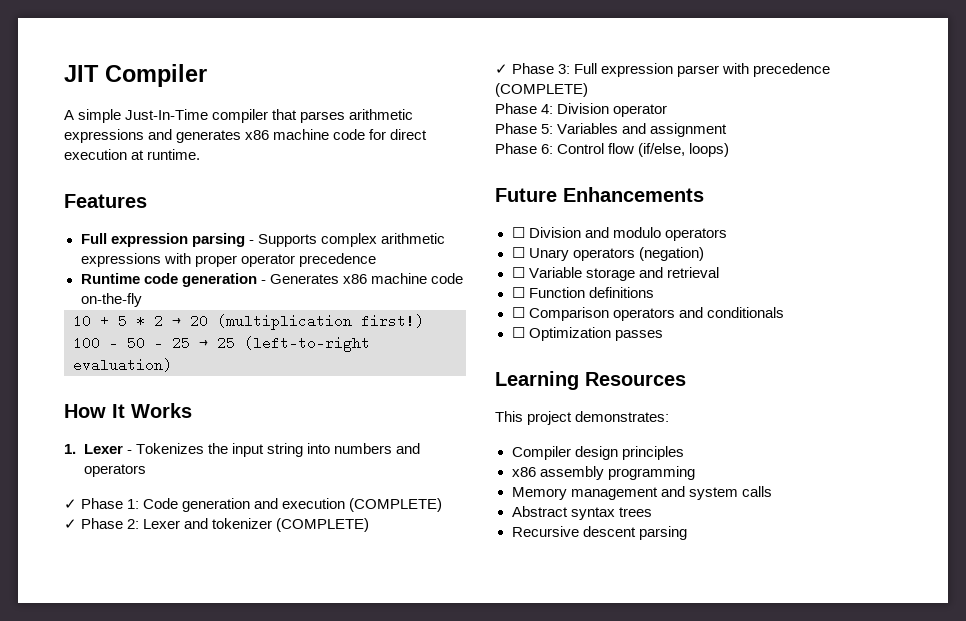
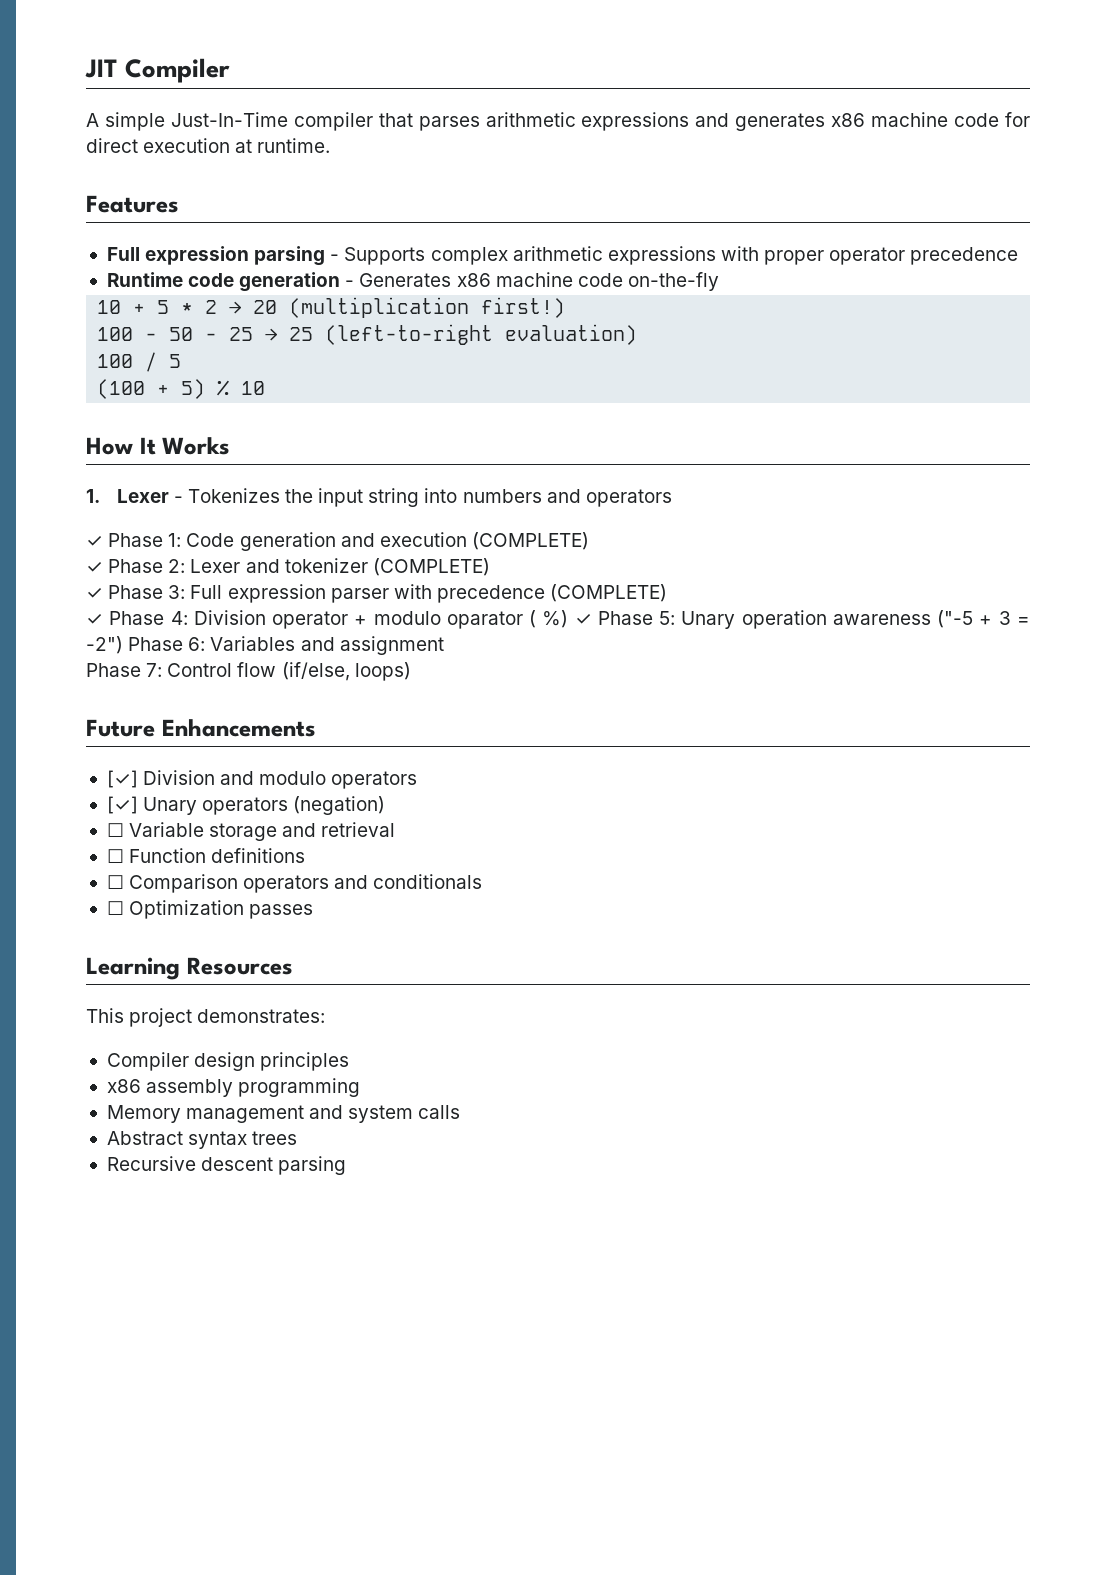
(172, 365) none -> [97,352,182,372] [97,379,266,399] // 100 / 5 // (100 + 5) % 10
(588, 90) none -> [86,614,103,625] ✓
[495,123,554,134] // Phase 5: -> [354,610,1031,629] [86,636,206,654] + modulo oparator ( %) ✓ Phase 5: Unary operation awareness ("-5 + 3 = -2") Phase 6:
[541,144,554,154] 6: -> [146,663,163,677] 7:
[511,227,525,238] ☐ -> [106,770,138,788] [✓]
[511,247,525,258] ☐ -> [106,796,138,814] [✓]

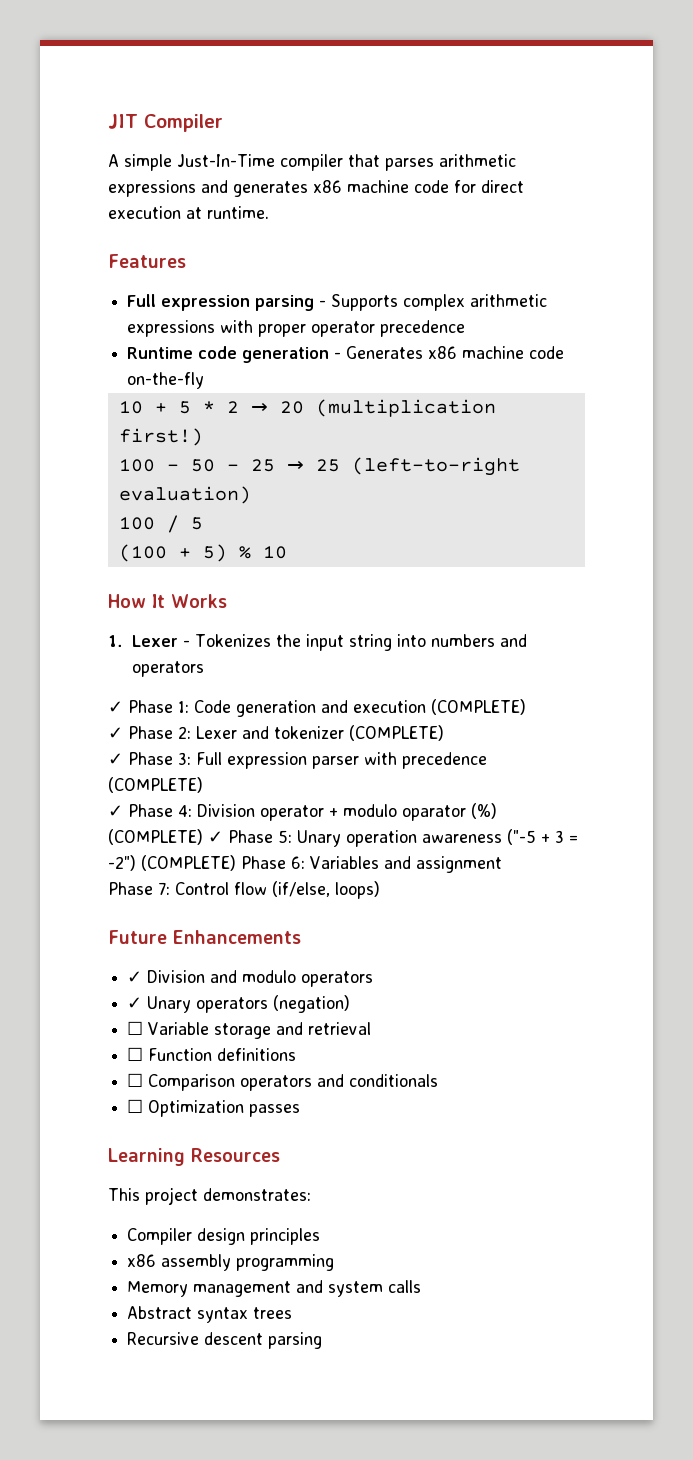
[529,610,569,628] ( %) -> [471,803,497,819] [108,829,203,845] (%) (COMPLETE)
(123, 645) none -> [141,855,236,871] (COMPLETE)
[106,770,138,788] [✓] -> [127,971,143,983] ✓
[106,796,138,814] [✓] -> [127,997,143,1009] ✓

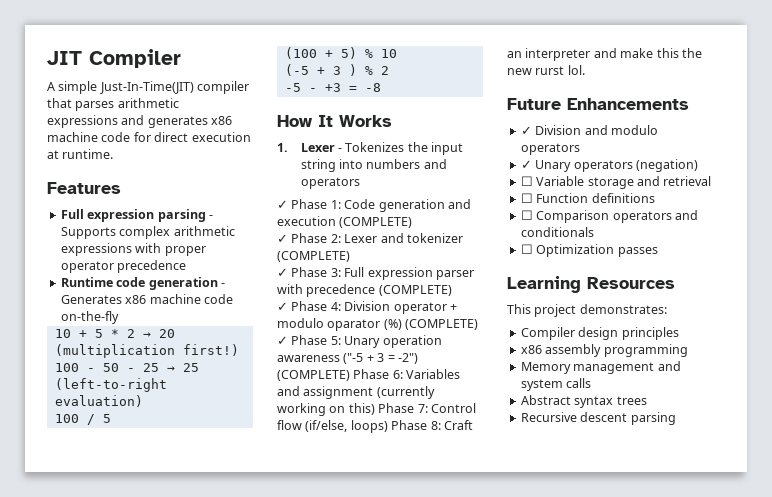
[177,154,275,167] Just-In-Time -> [99,81,194,94] Just-In-Time(JIT)
(287, 552) none -> [284,64,389,76] [284,83,381,92] // (-5 + 3 ) % 2 // -5 - +3 = -8
(502, 864) // -> [376,386,435,399] [277,403,375,416] (currently working on this)
(380, 890) none -> [391,420,473,430] [507,48,702,61] [507,65,585,75] Phase 8: Craft an interpreter and make this the new rurst lol.

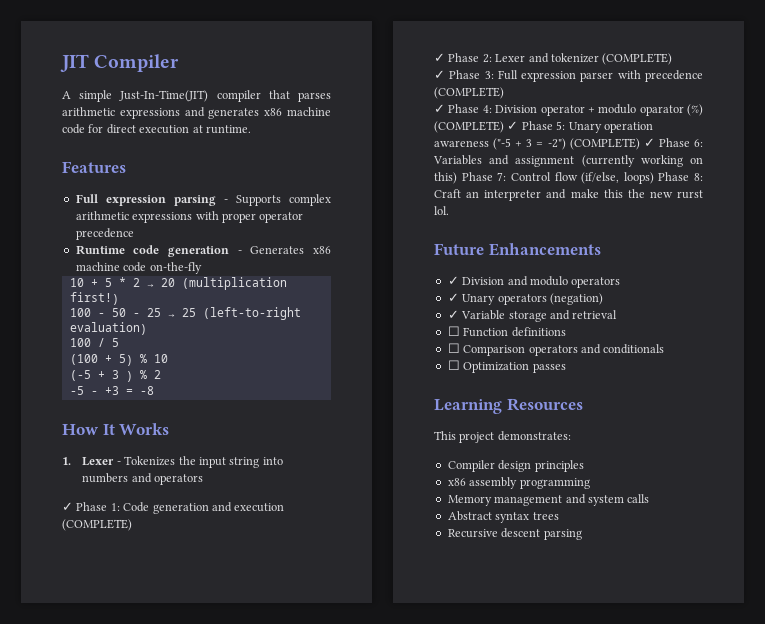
(350, 375) none -> [643,138,655,147] ✓
[520,176,533,186] ☐ -> [447,310,459,319] ✓

